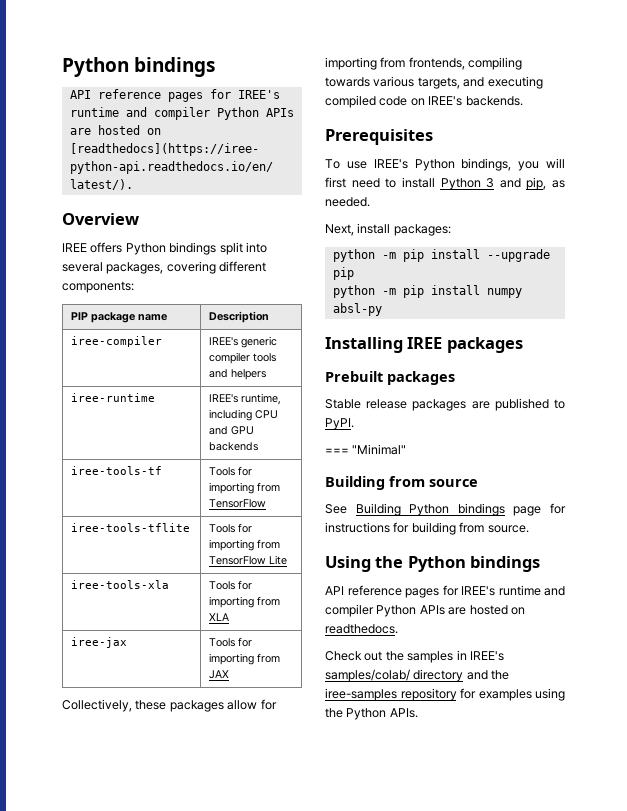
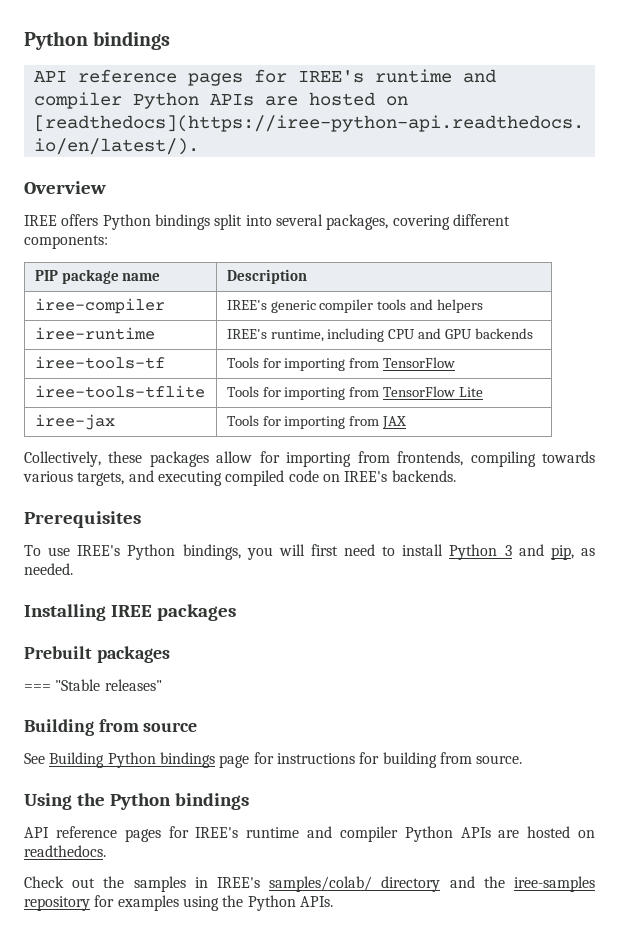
[71,580,170,589] [209,580,253,590] [209,596,281,608] [209,613,230,621] // iree-tools-xla | Tools for importing from XLA -> (484, 392) none
[325,223,451,236] [332,249,550,262] [332,267,354,280] [332,285,522,298] [332,303,382,316] // Next, install packages: // python -m pip install --upgrade pip // python -m pip install numpy absl-py -> (73, 569) none
[325,398,565,411] [325,418,354,430] // Stable release packages are published to PyPI. -> (170, 654) none
[352,444,407,455] "Minimal" -> [55,679,162,691] "Stable releases"

